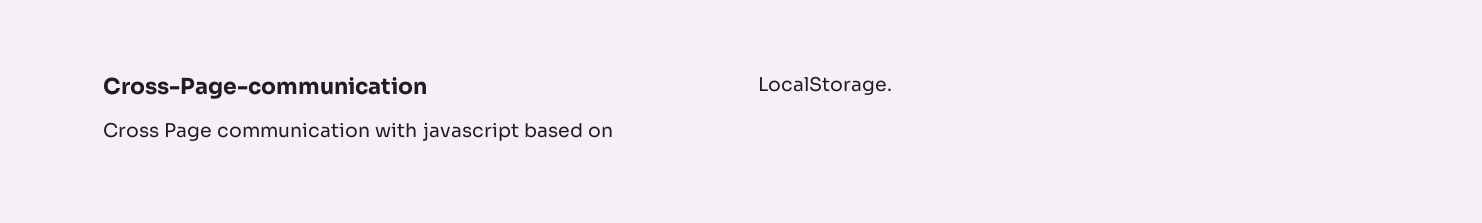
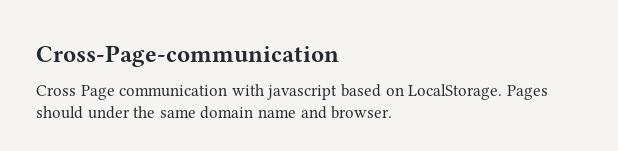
(892, 85) none -> [506,85,548,100] [36,106,393,119] Pages should under the same domain name and browser.

